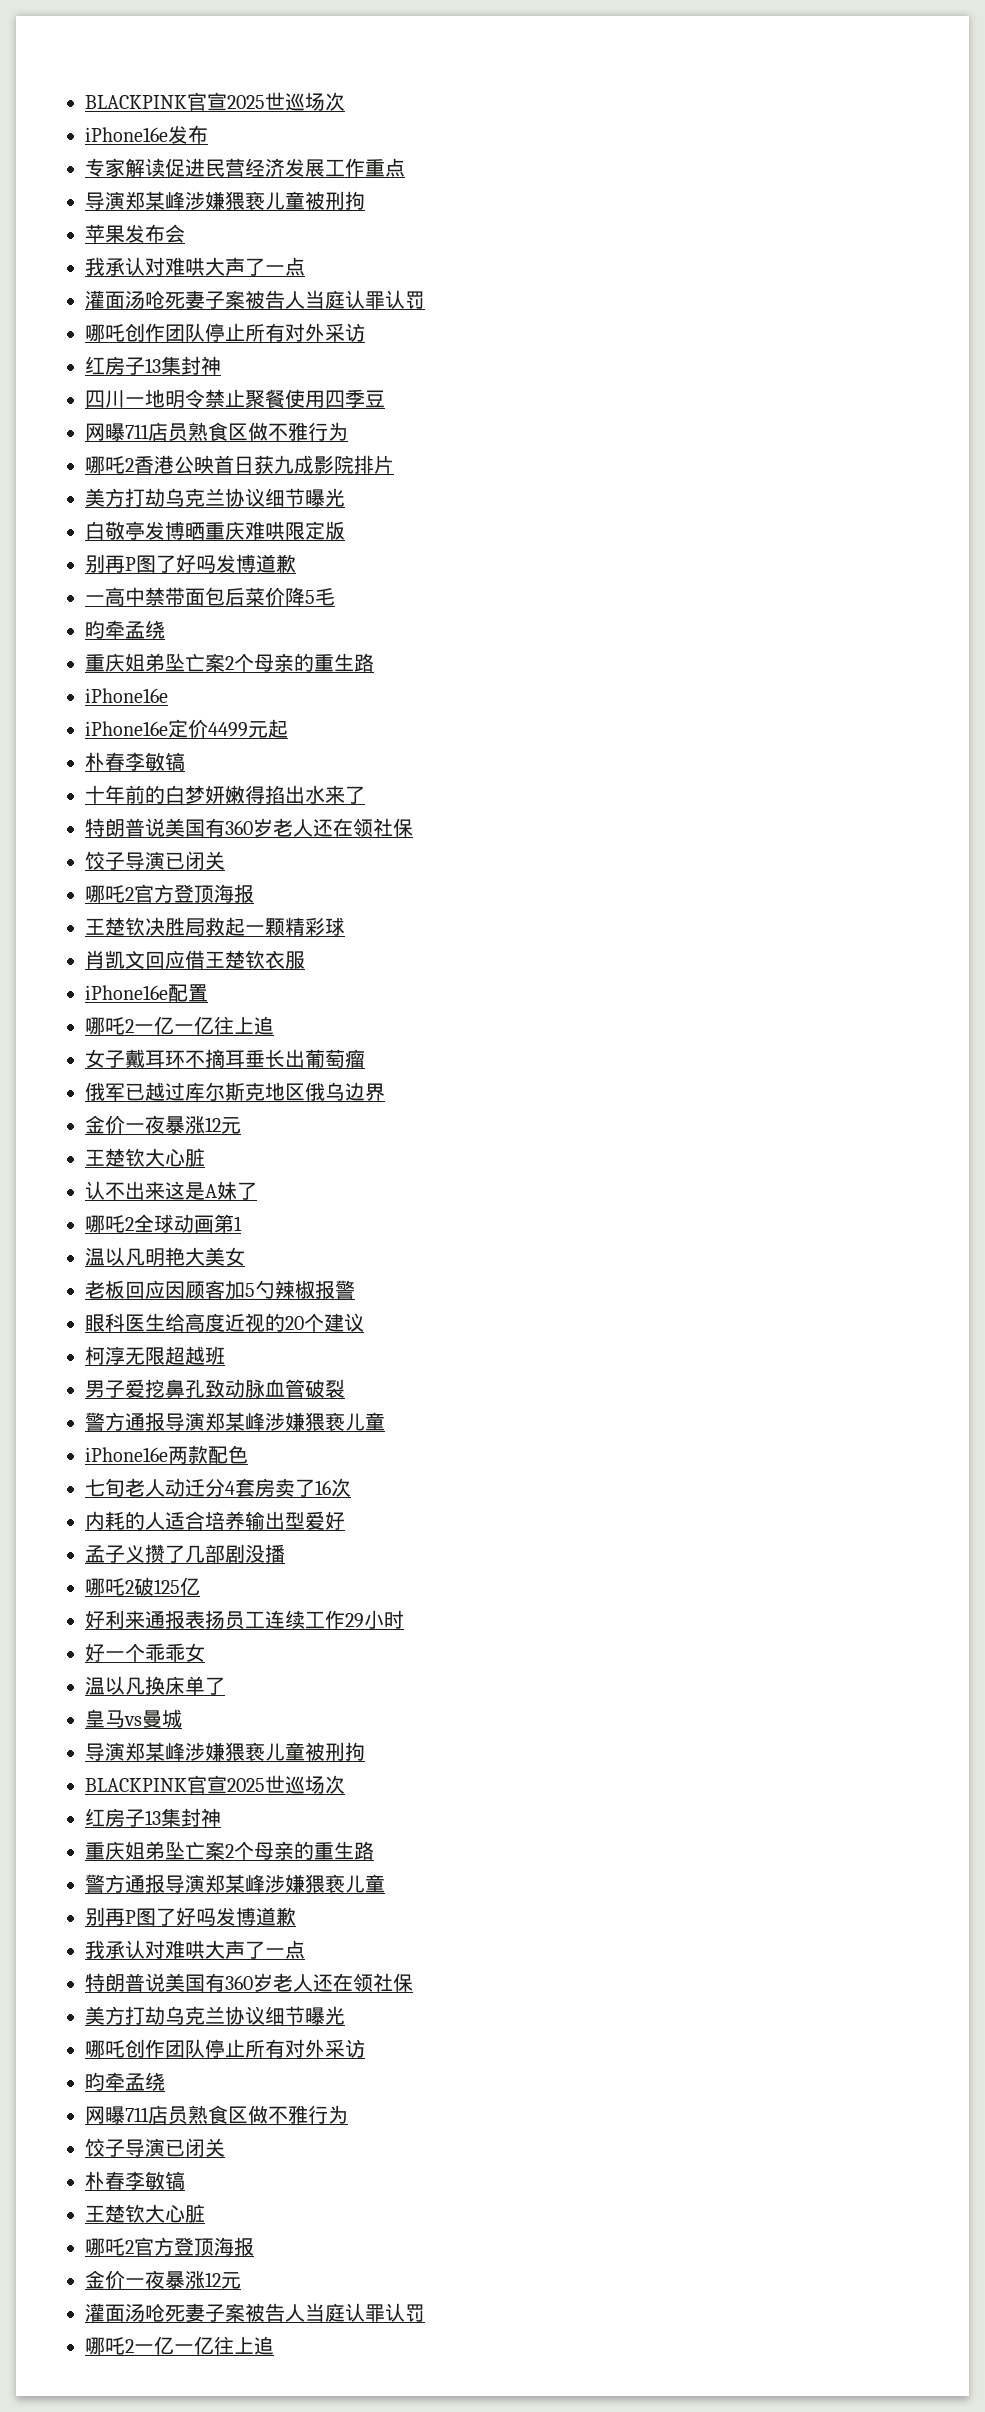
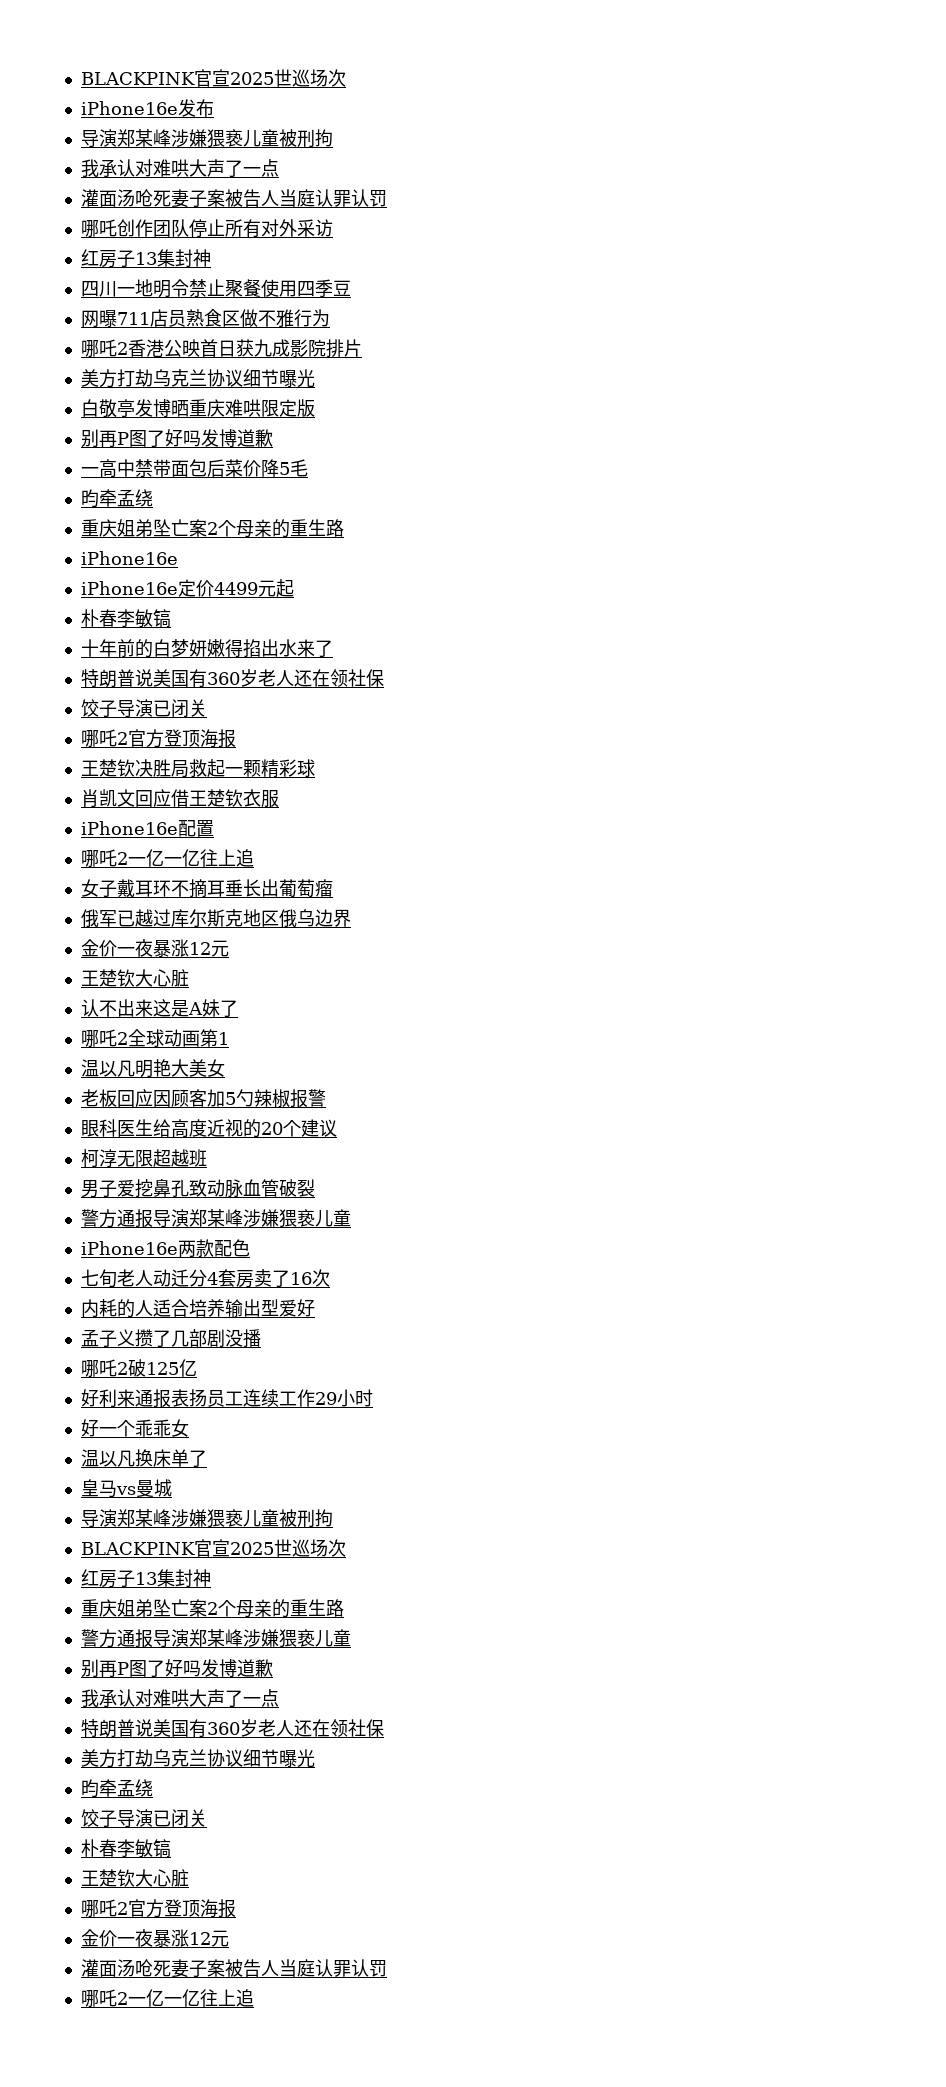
[85,158,405,177] [85,191,365,210] [85,224,185,243] // 专家解读促进民营经济发展工作重点 // 导演郑某峰涉嫌猥亵儿童被刑拘 // 苹果发布会 -> [80,129,333,148] // 导演郑某峰涉嫌猥亵儿童被刑拘
[85,2039,365,2058] [85,2072,165,2091] [85,2105,348,2125] 哪吒创作团队停止所有对外采访 // 昀牵孟绕 // 网曝711店员熟食区做不雅行为 -> [80,1779,153,1798] 昀牵孟绕

